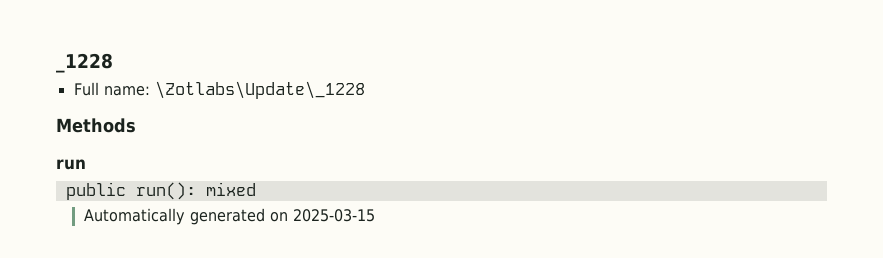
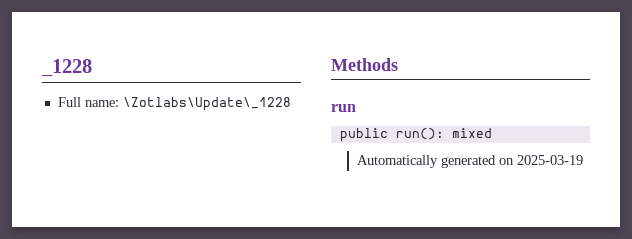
[292,209,375,222] 2025-03-15 -> [516,155,583,165] 2025-03-19

